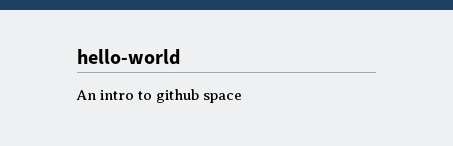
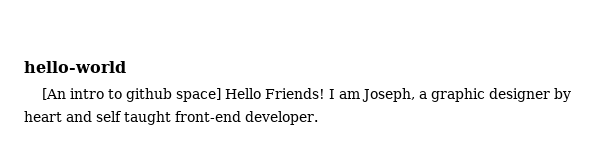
[76,90,96,100] An -> [42,88,67,100] [An
[203,93,243,103] space -> [176,88,572,102] [24,111,318,125] space] Hello Friends! I am Joseph, a graphic designer by heart and self taught front-end developer.

